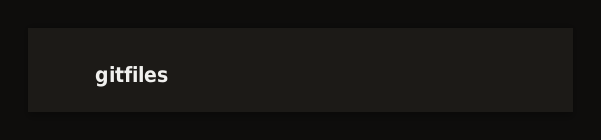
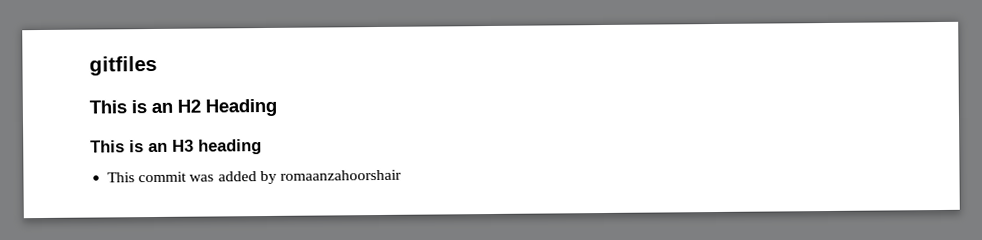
(168, 76) none -> [89,98,277,117] [90,139,262,155] [107,169,402,185] // This is an H2 Heading // This is an H3 heading // This commit was added by romaanzahoorshair

